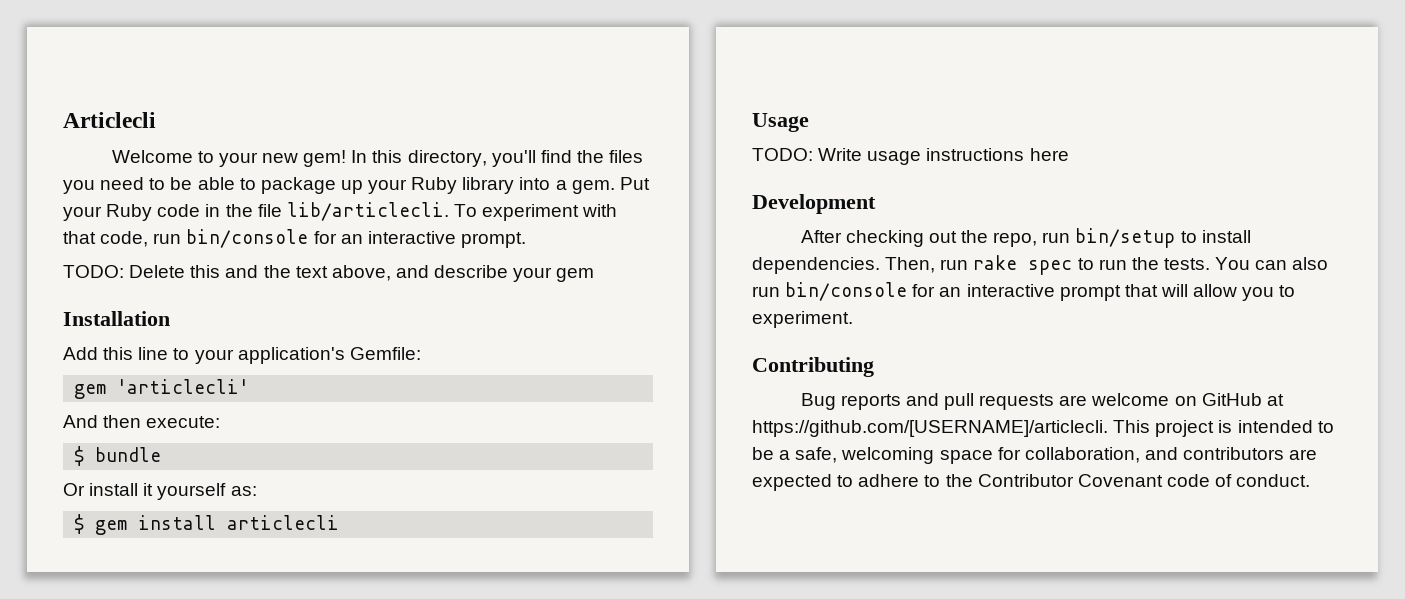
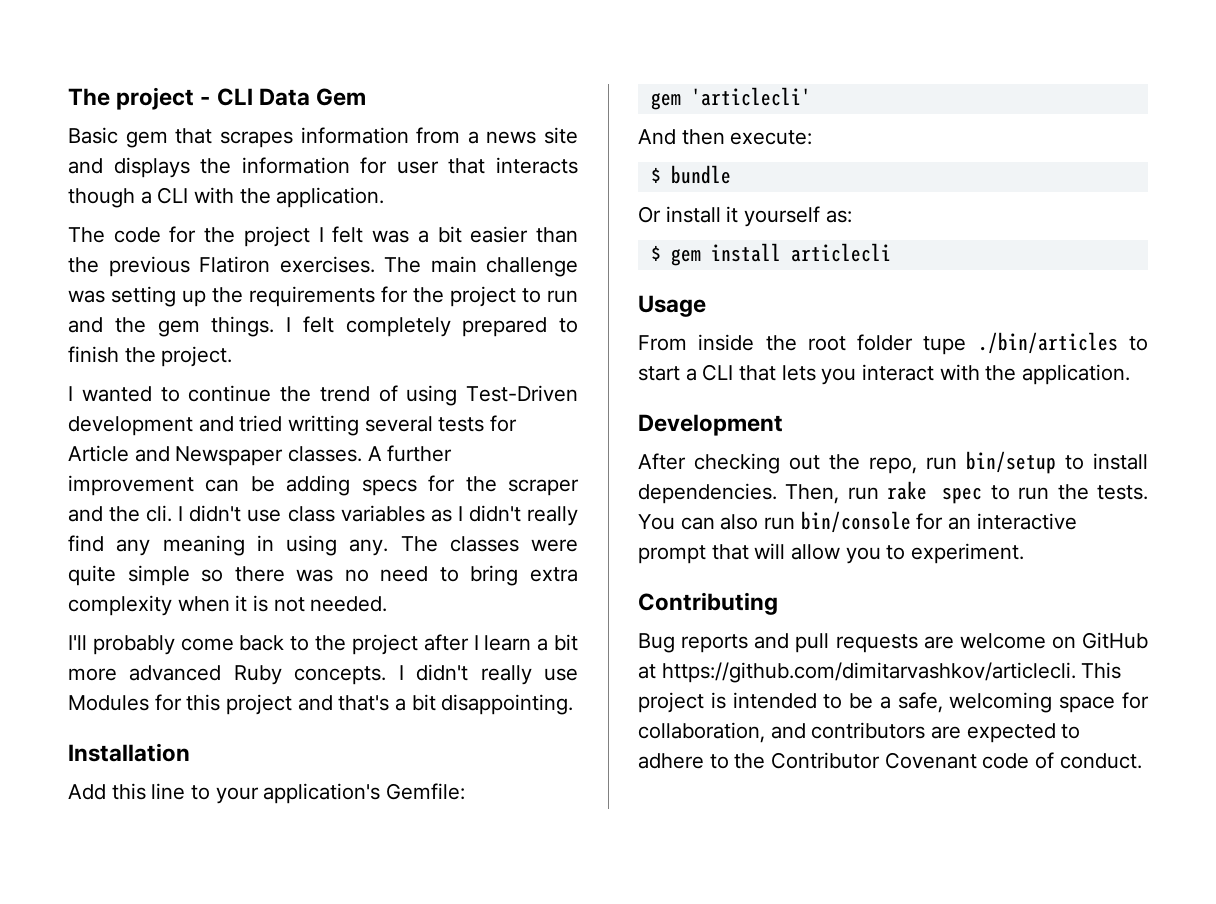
[63,112,156,128] [111,150,644,167] [63,177,650,194] [63,202,618,221] [63,229,526,248] [63,265,595,282] Articlecli // Welcome to your new gem! In this directory, you'll find the files you need to be able to package up your Ruby library into a gem. Put your Ruby code in the file lib/articlecli. To experiment with that code, run bin/console for an interactive prompt. // TODO: Delete this and the text above, and describe your gem -> [68,87,367,110] [68,127,578,148] [68,157,578,178] [68,187,385,208] [68,226,578,247] [68,256,578,277] [68,286,578,307] [68,316,578,337] [68,346,233,367] [68,385,578,406] [68,415,518,436] [68,445,453,466] [68,475,579,496] [68,505,578,526] [68,535,578,556] [68,565,578,586] [68,595,388,616] [68,634,578,655] [68,664,578,685] [68,694,574,715] The project - CLI Data Gem // Basic gem that scrapes information from a news site and displays the information for user that interacts though a CLI with the application. // The code for the project I felt was a bit easier than the previous Flatiron exercises. The main challenge was setting up the requirements for the project to run and the gem things. I felt completely prepared to finish the project. // I wanted to continue the trend of using Test-Driven development and tried writting several tests for Article and Newspaper classes. A further improvement can be adding specs for the scraper and the cli. I didn't use class variables as I didn't really find any meaning in using any. The classes were quite simple so there was no need to bring extra complexity when it is not needed. // I'll probably come back to the project after I learn a bit more advanced Ruby concepts. I didn't really use Modules for this project and that's a bit disappointing.
[752,148,1069,165] TODO: Write usage instructions here -> [638,332,1148,355] [638,364,1131,385] From inside the root folder tupe ./bin/articles to start a CLI that lets you interact with the application.
[752,420,1108,437] https://github.com/[USERNAME]/articlecli. -> [661,662,1076,683] https://github.com/dimitarvashkov/articlecli.

